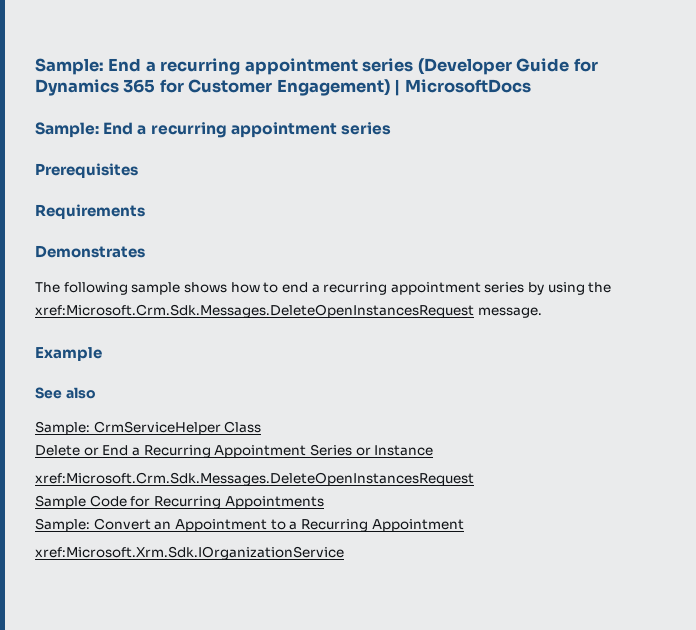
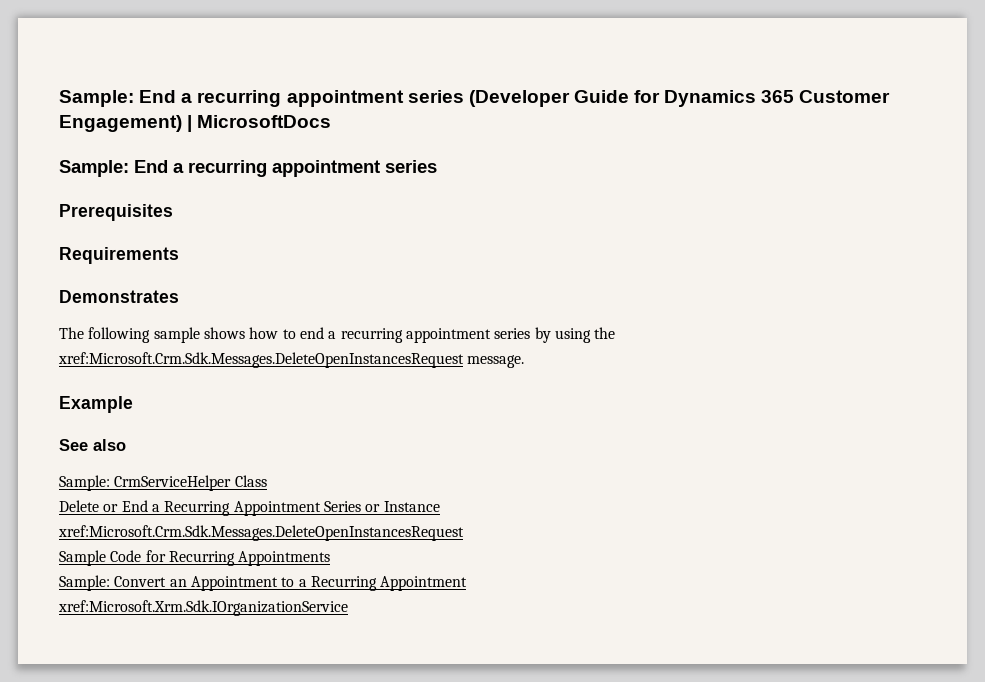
[159,79,184,93] for -> (795, 96) none

